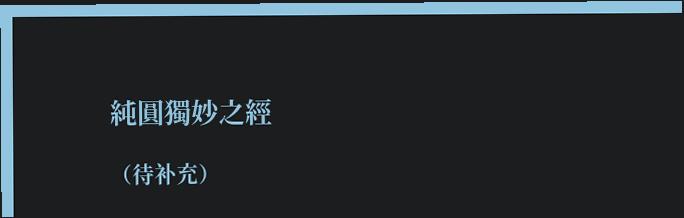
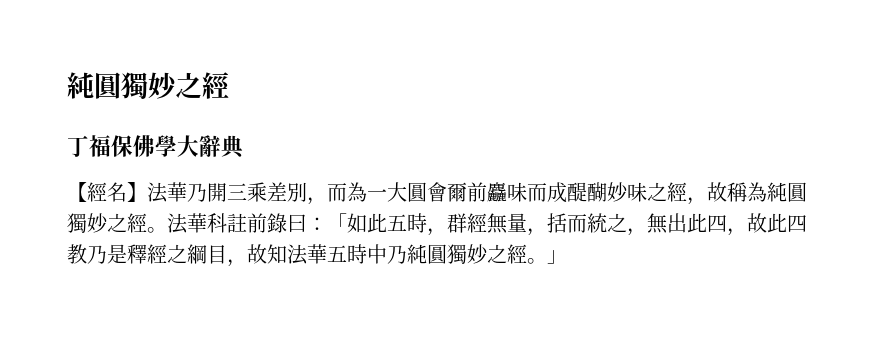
[110,162,221,186] （待补充） -> [67,135,246,159] [67,182,807,205] [67,213,807,236] [67,244,567,267] 丁福保佛學大辭典 // 【經名】法華乃開三乘差別，而為一大圓會爾前麤味而成醍醐妙味之經，故稱為純圓獨妙之經。法華科註前錄曰：「如此五時，群經無量，括而統之，無出此四，故此四教乃是釋經之綱目，故知法華五時中乃純圓獨妙之經。」

